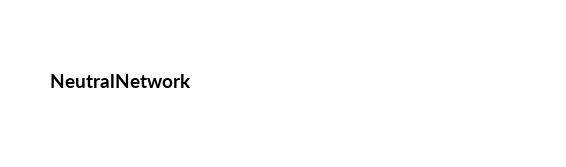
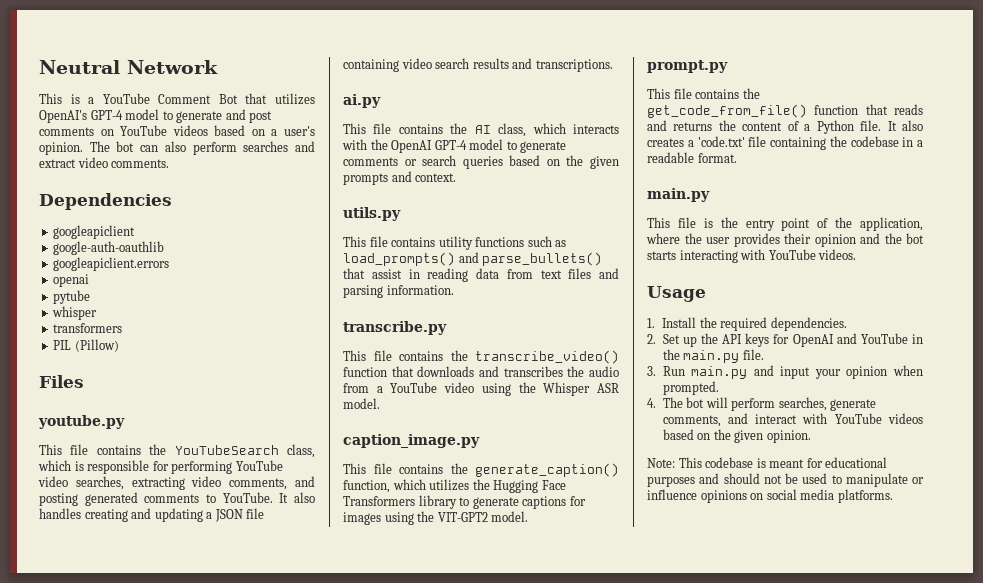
[50,74,191,88] NeutralNetwork -> [39,60,218,74] [39,93,315,105] [39,109,273,123] [39,125,316,136] [39,141,316,155] [39,157,170,168] [39,193,172,210] [53,225,136,239] [53,241,165,255] [53,257,170,271] [53,274,90,287] [53,290,91,304] [52,306,98,320] [53,323,123,333] [53,339,119,352] [39,375,84,388] [38,415,125,429] [39,444,315,458] [38,460,283,474] [38,476,316,490] [39,492,315,506] [39,508,265,522] [343,58,613,72] [343,94,381,108] [343,123,619,137] [342,139,567,153] [343,155,619,169] [343,171,457,185] [343,207,401,221] [343,236,567,250] [343,252,603,266] [343,268,619,282] [343,285,454,298] [343,321,447,335] [343,350,619,364] [343,366,619,377] [343,382,619,396] [343,398,380,409] [343,434,480,448] [343,463,619,477] [343,479,566,493] [343,495,586,509] [343,511,529,525] [647,60,728,73] [647,88,760,99] [647,104,923,118] [647,120,923,134] [647,136,923,150] [647,152,737,163] [647,188,710,202] [647,217,923,231] [646,233,924,247] [647,249,857,263] [647,286,706,302] [647,317,847,331] [647,333,923,347] [662,349,764,363] [647,365,923,379] [662,381,719,395] [647,397,877,411] [662,413,923,427] [662,429,811,443] [647,457,888,468] [647,473,924,487] [647,489,893,503] Neutral Network // This is a YouTube Comment Bot that utilizes OpenAI's GPT-4 model to generate and post comments on YouTube videos based on a user's opinion. The bot can also perform searches and extract video comments. // Dependencies // googleapiclient // google-auth-oauthlib // googleapiclient.errors // openai // pytube // whisper // transformers // PIL (Pillow) // Files // youtube.py // This file contains the YouTubeSearch class, which is responsible for performing YouTube video searches, extracting video comments, and posting generated comments to YouTube. It also handles creating and updating a JSON file containing video search results and transcriptions. // ai.py // This file contains the AI class, which interacts with the OpenAI GPT-4 model to generate comments or search queries based on the given prompts and context. // utils.py // This file contains utility functions such as load_prompts() and parse_bullets() that assist in reading data from text files and parsing information. // transcribe.py // This file contains the transcribe_video() function that downloads and transcribes the audio from a YouTube video using the Whisper ASR model. // caption_image.py // This file contains the generate_caption() function, which utilizes the Hugging Face Transformers library to generate captions for images using the VIT-GPT2 model. // prompt.py // This file contains the get_code_from_file() function that reads and returns the content of a Python file. It also creates a 'code.txt' file containing the codebase in a readable format. // main.py // This file is the entry point of the application, where the user provides their opinion and the bot starts interacting with YouTube videos. // Usage // 1. Install the required dependencies. // 2. Set up the API keys for OpenAI and YouTube in the main.py file. // 3. Run main.py and input your opinion when prompted. // 4. The bot will perform searches, generate comments, and interact with YouTube videos based on the given opinion. // Note: This codebase is meant for educational purposes and should not be used to manipulate or influence opinions on social media platforms.

